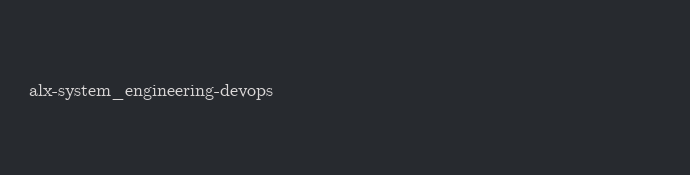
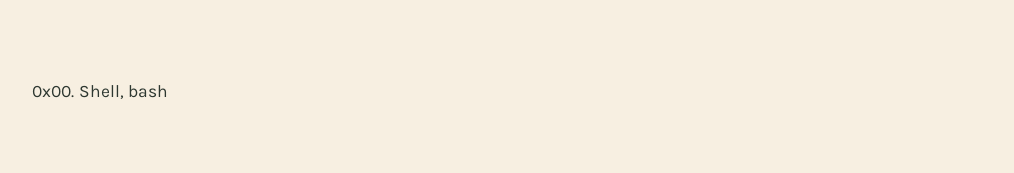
[29,84,273,100] alx-system_engineering-devops -> [32,85,169,99] 0x00. Shell, bash

